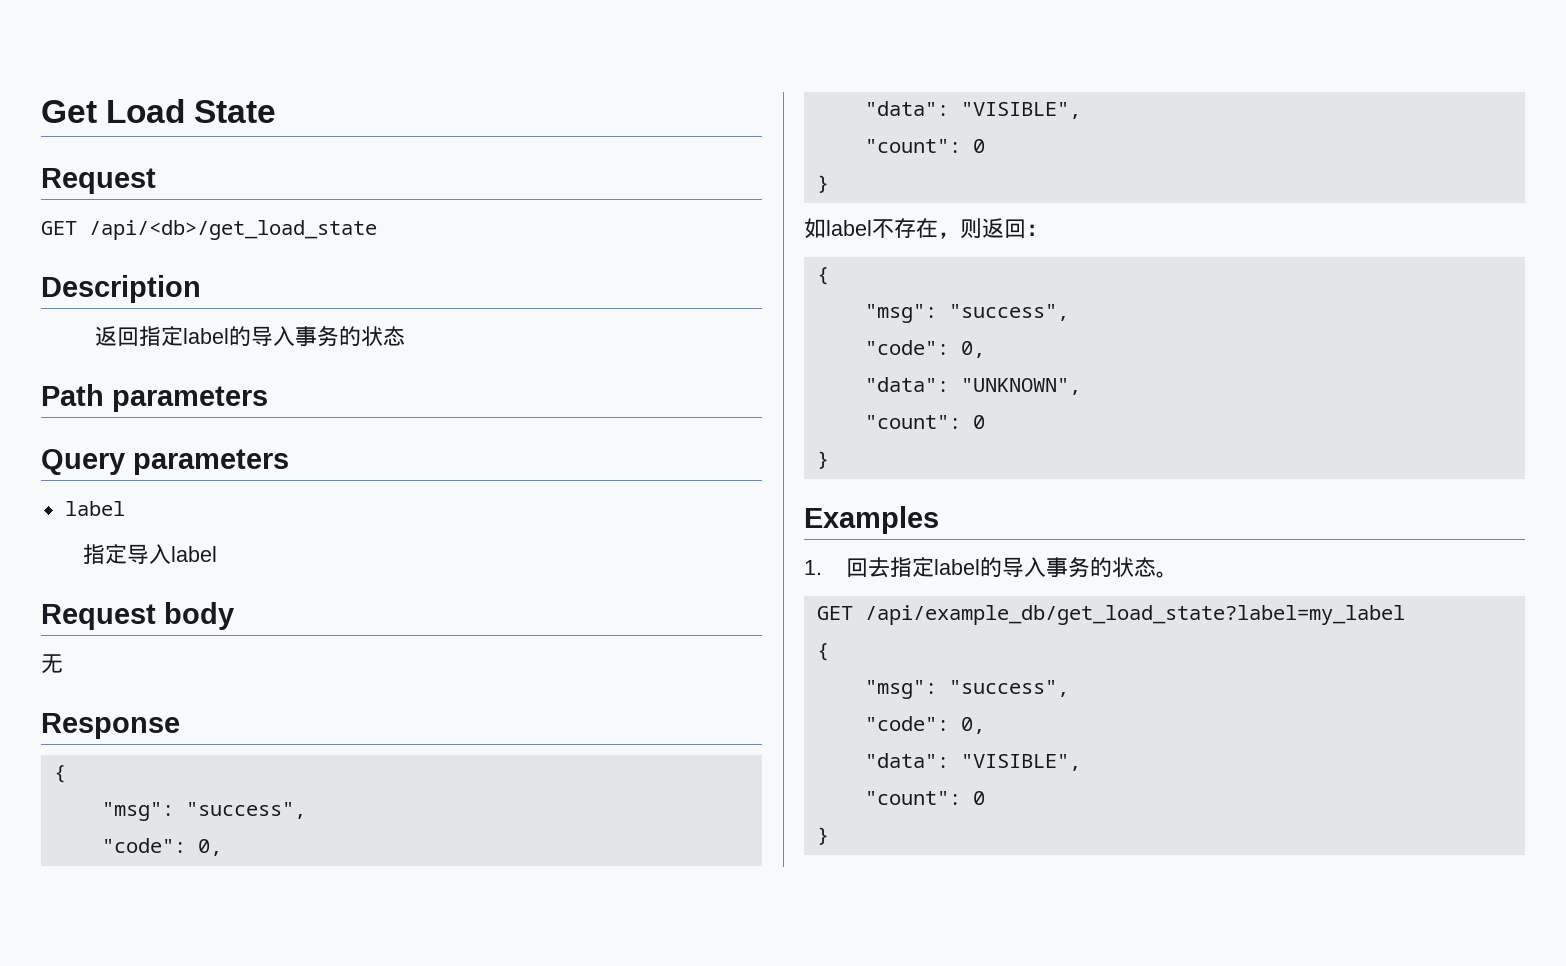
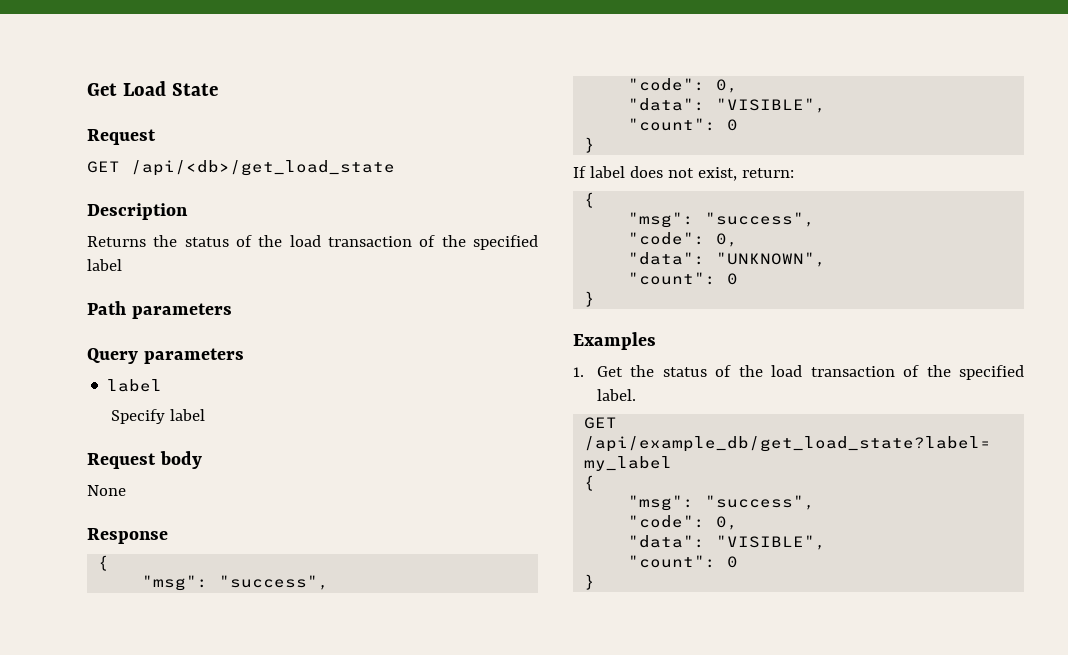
[95,326,406,347] 返回指定label的导入事务的状态 -> [87,235,538,250] [87,259,122,271] Returns the status of the load transaction of the specified label
[82,544,171,564] 指定导入 -> [110,409,165,424] Specify
[41,654,63,674] // 无 -> [87,485,126,496] // None
[804,218,1048,239] 如label不存在，则返回： -> [573,166,794,181] If label does not exist, return:
[845,557,1178,578] 回去指定label的导入事务的状态。 -> [596,365,1024,380] [596,389,636,401] Get the status of the load transaction of the specified label.

